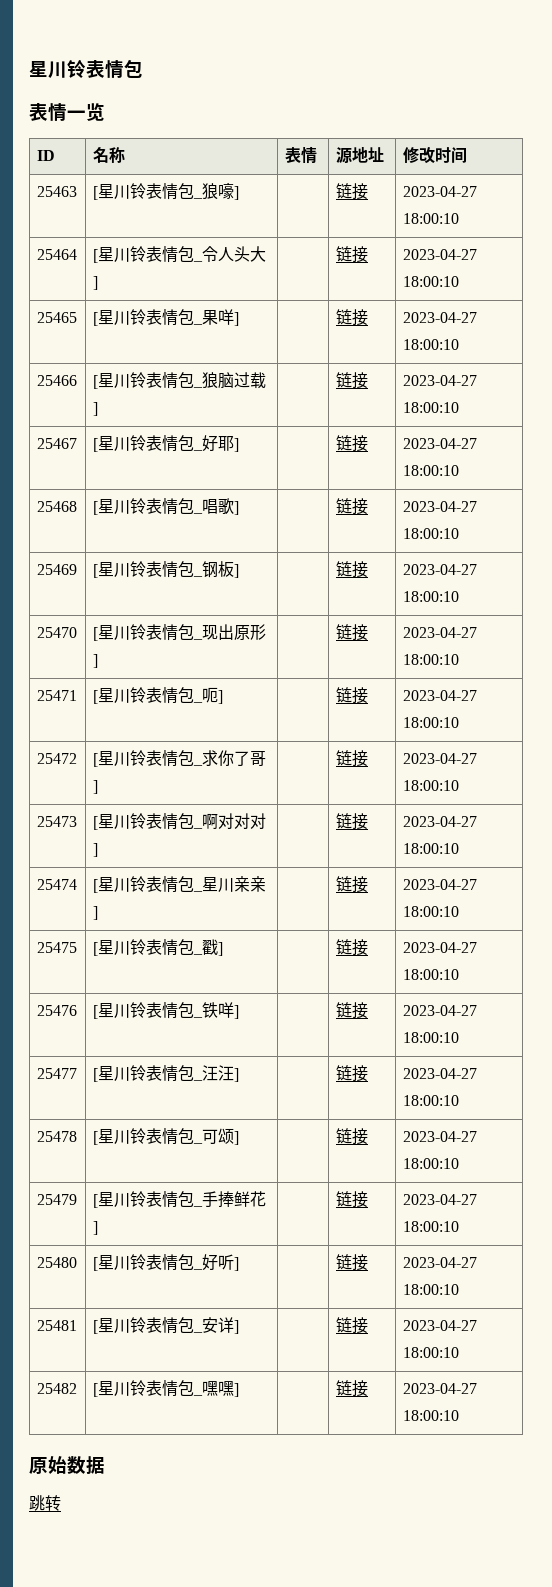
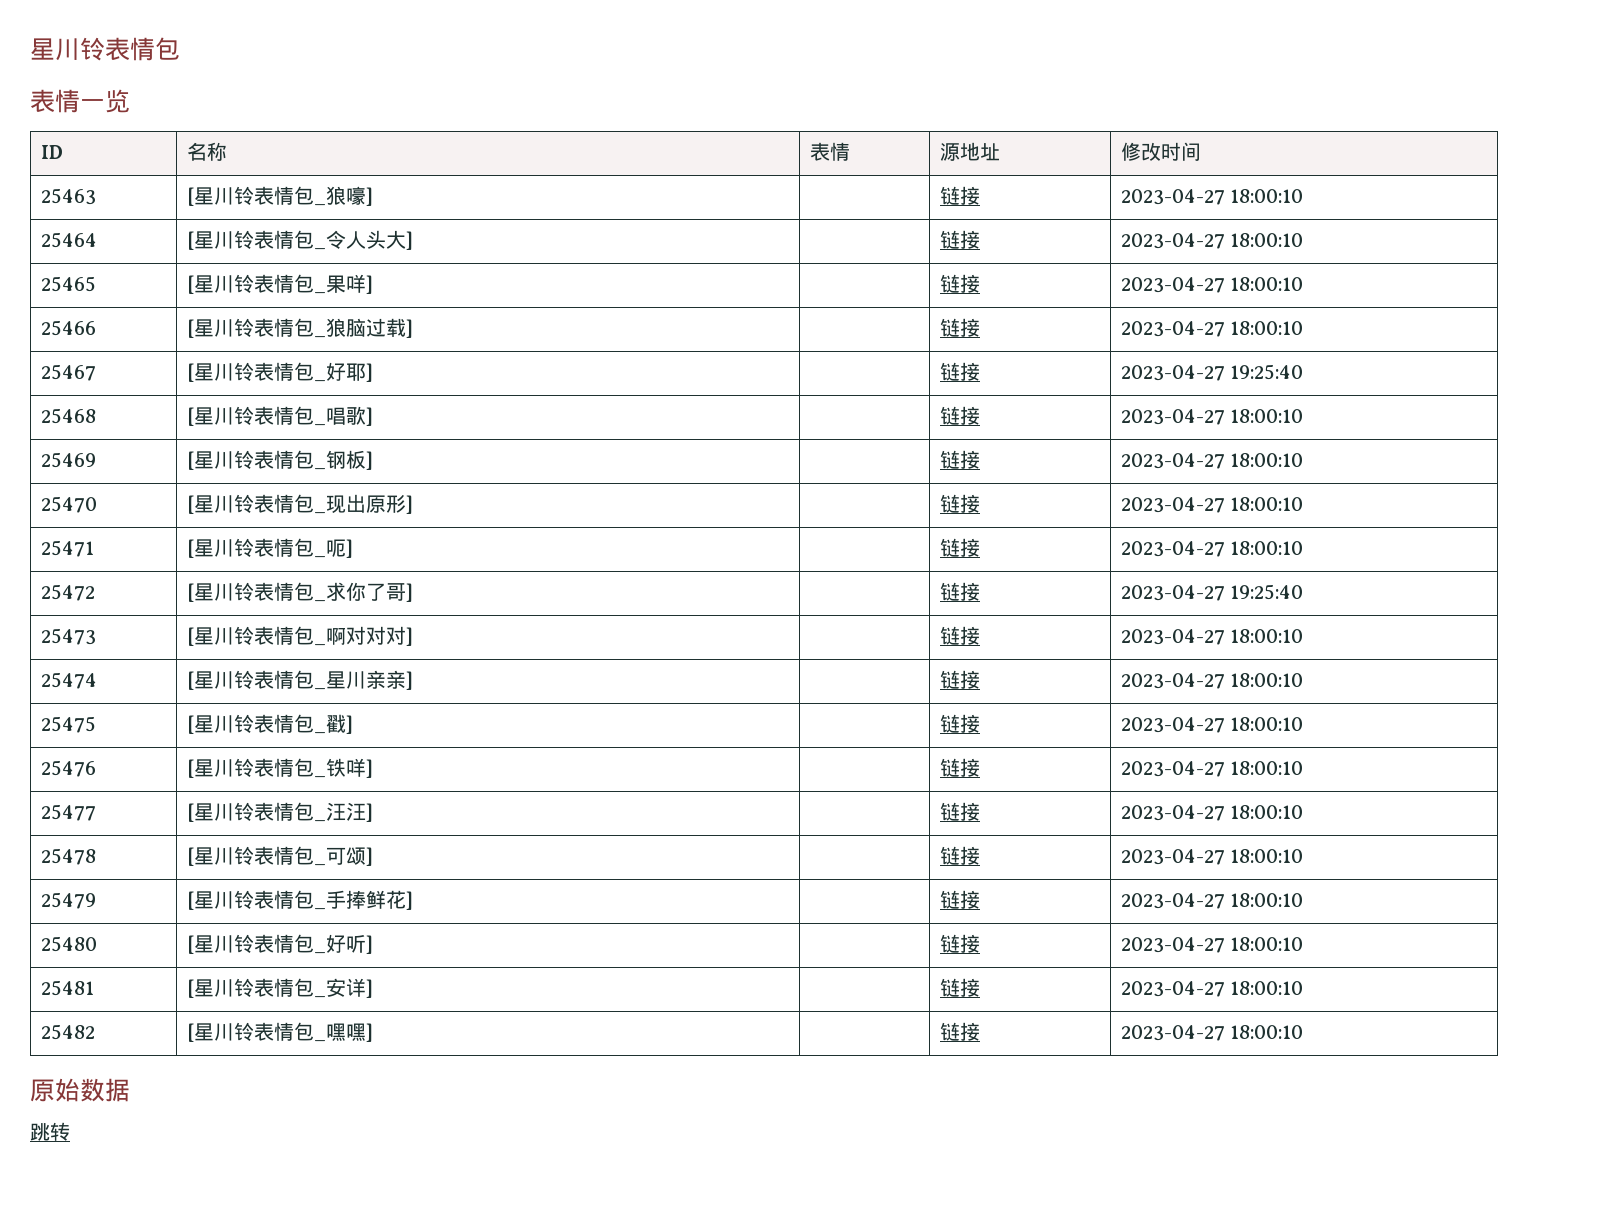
[402,465,459,476] 18:00:10 -> [1229,364,1303,380] 19:25:40
[402,780,459,791] 18:00:10 -> [1229,584,1303,600] 19:25:40

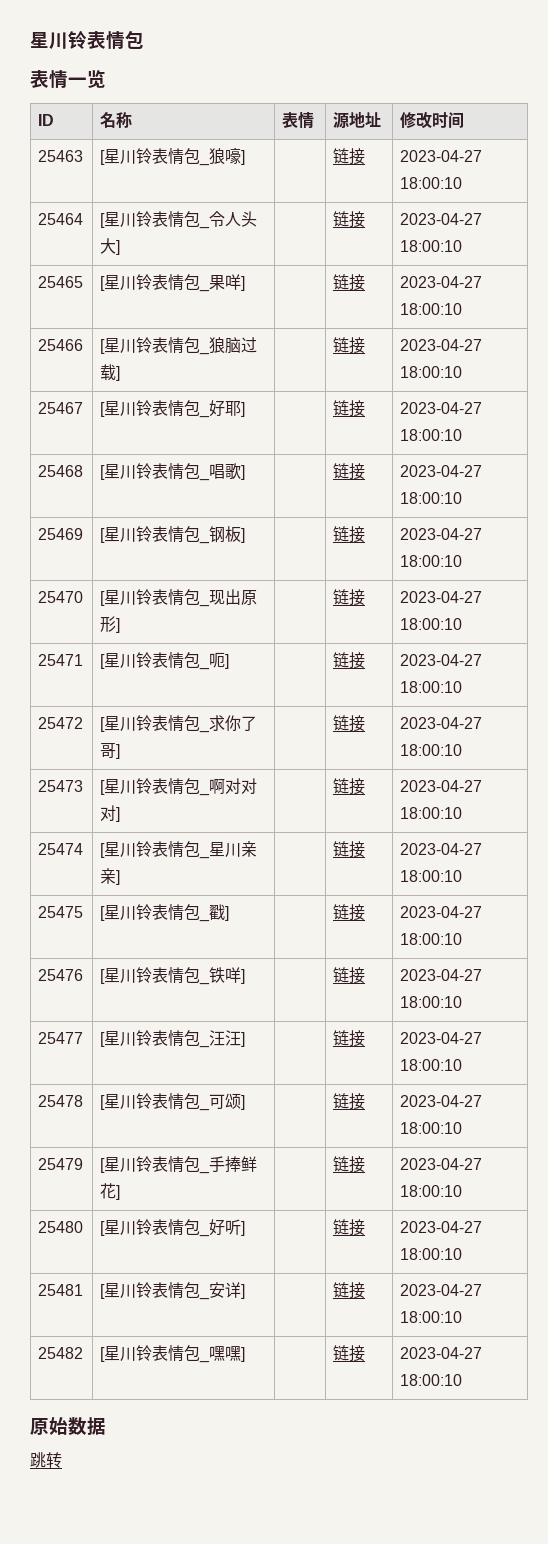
[1229,364,1303,380] 19:25:40 -> [400,429,463,441] 18:00:10
[1229,584,1303,600] 19:25:40 -> [400,744,463,756] 18:00:10

